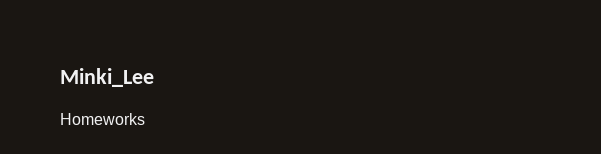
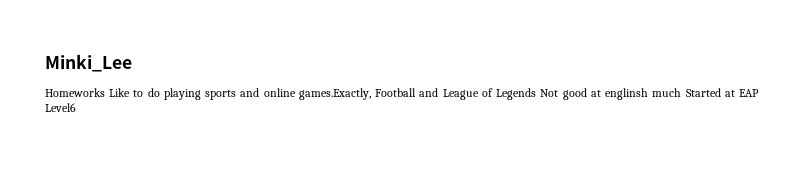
(145, 119) none -> [109,88,759,100] [45,103,76,112] Like to do playing sports and online games.Exactly, Football and League of Legends Not good at englinsh much Started at EAP Level6

